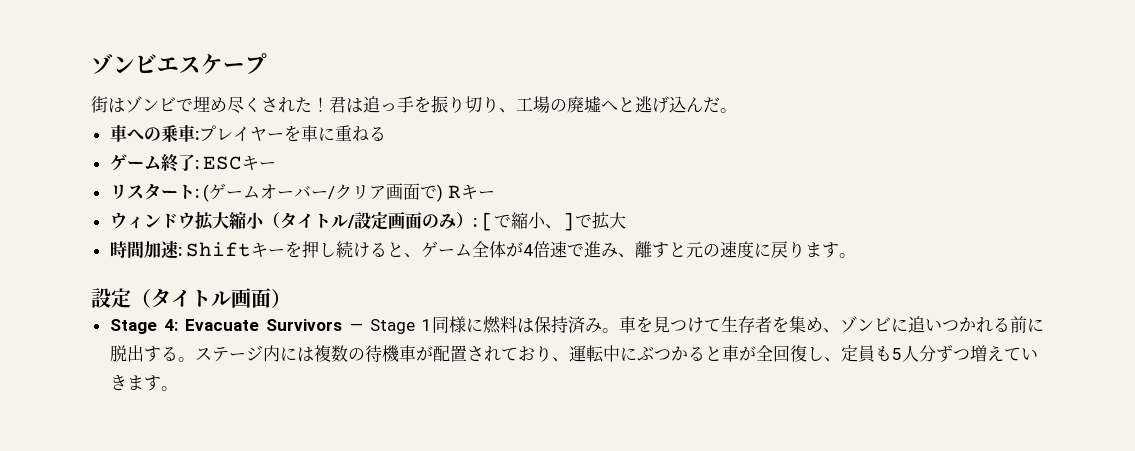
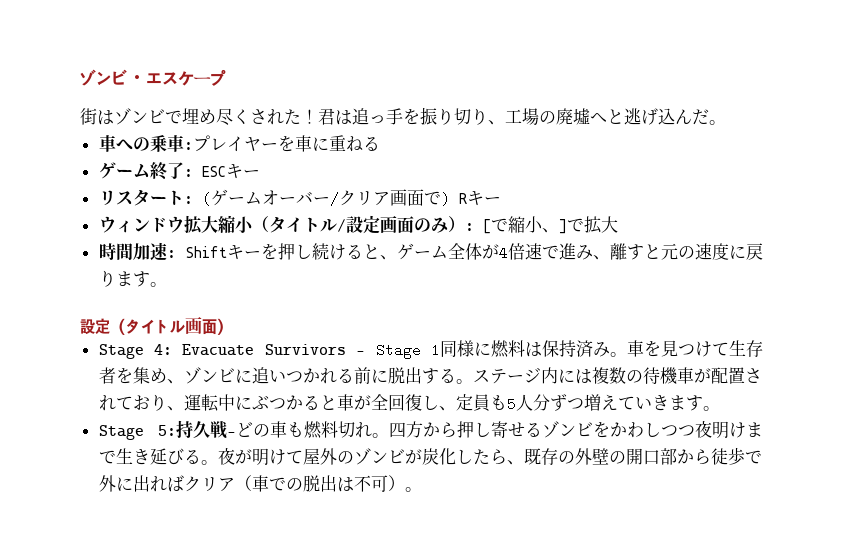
[91,54,157,74] ゾンビ -> [80,69,146,86] ゾンビ・
(178, 388) none -> [98,420,763,440] [98,447,762,466] [98,475,422,492] // Stage 5:持久戦—どの車も燃料切れ。四方から押し寄せるゾンビをかわしつつ夜明けまで生き延びる。夜が明けて屋外のゾンビが炭化したら、既存の外壁の開口部から徒歩で外に出ればクリア（車での脱出は不可）。

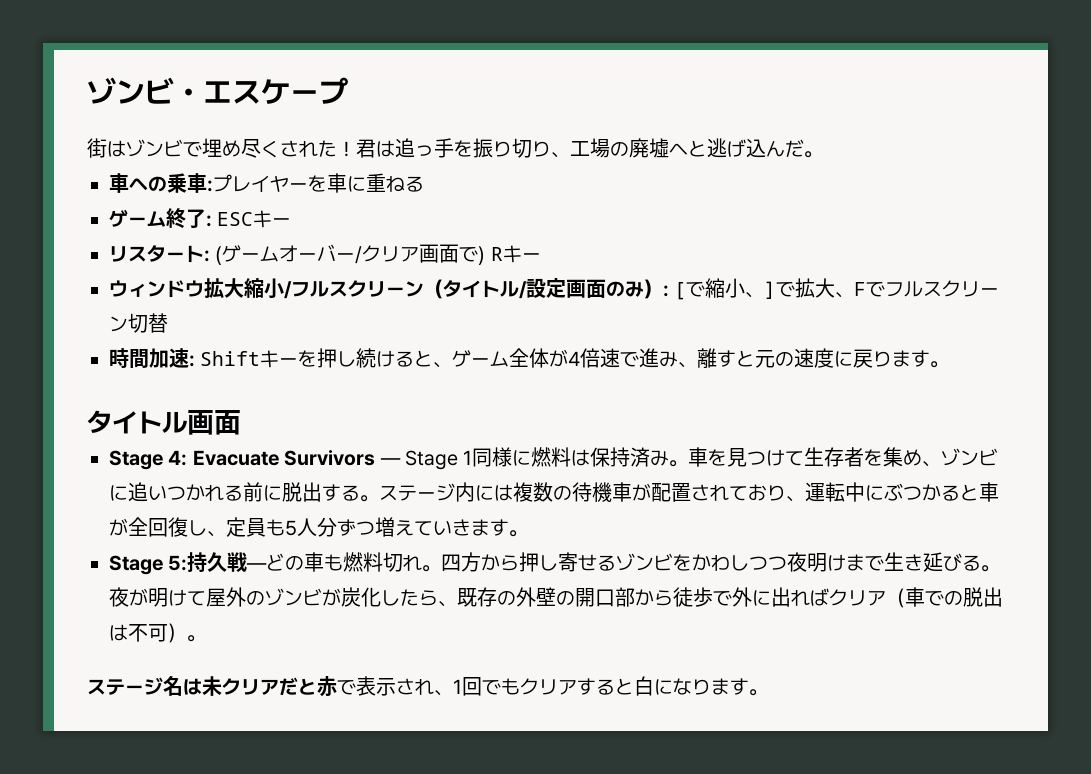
(254, 224) none -> [284,280,424,299] /フルスクリーン
(618, 224) none -> [835,280,1000,298] [109,313,168,333] 、Fでフルスクリーン切替
[80,318,125,335] 設定（ -> (950, 364) none
[217,318,232,335] ） -> (241, 422) none
(422, 489) none -> [87,676,768,697] // ステージ名は未クリアだと赤で表示され、1回でもクリアすると白になります。

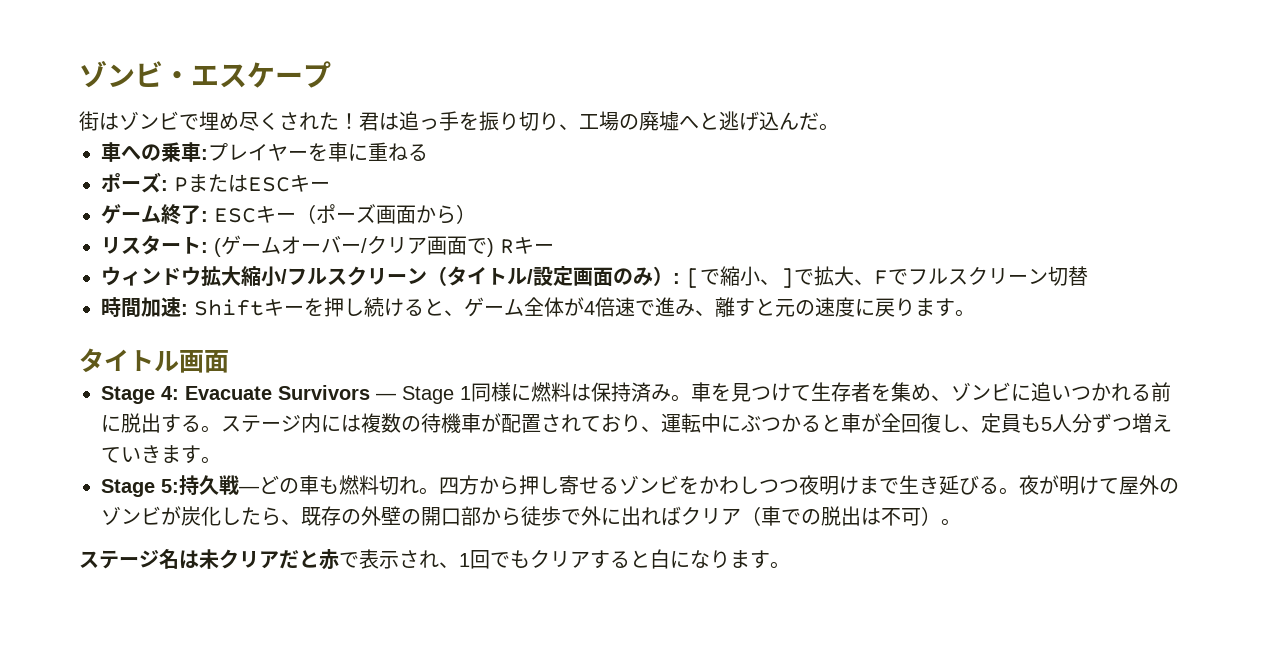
(424, 184) none -> [101,172,330,193] // ポーズ: PまたはESCキー
(292, 222) none -> [296,204,476,224] （ポーズ画面から）

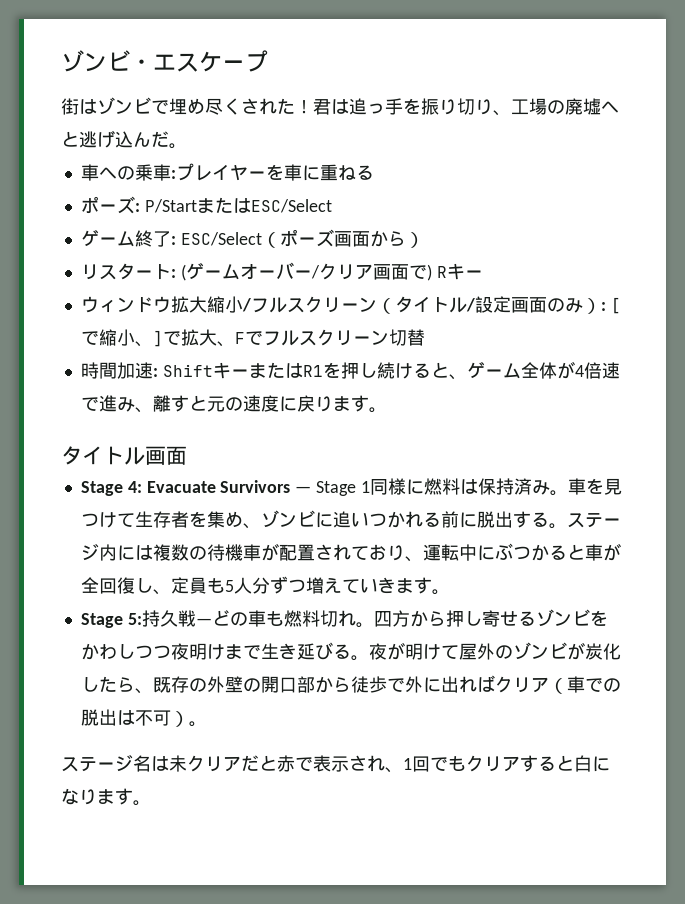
[174,174,330,192] PまたはESCキー -> [144,197,332,213] P/StartまたはESC/Select
[214,206,296,223] ESCキー -> [180,232,262,246] ESC/Select
(304, 310) none -> [248,362,323,378] またはR1

